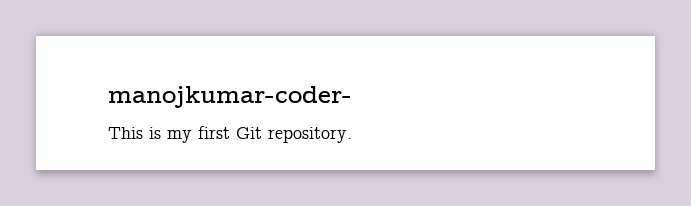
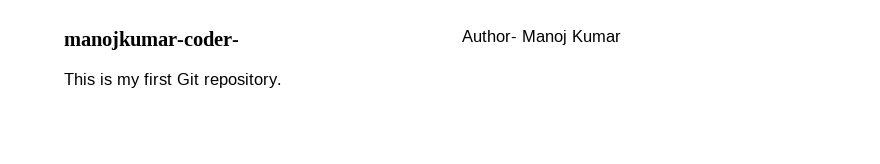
(352, 135) none -> [462,30,621,45] // Author- Manoj Kumar

